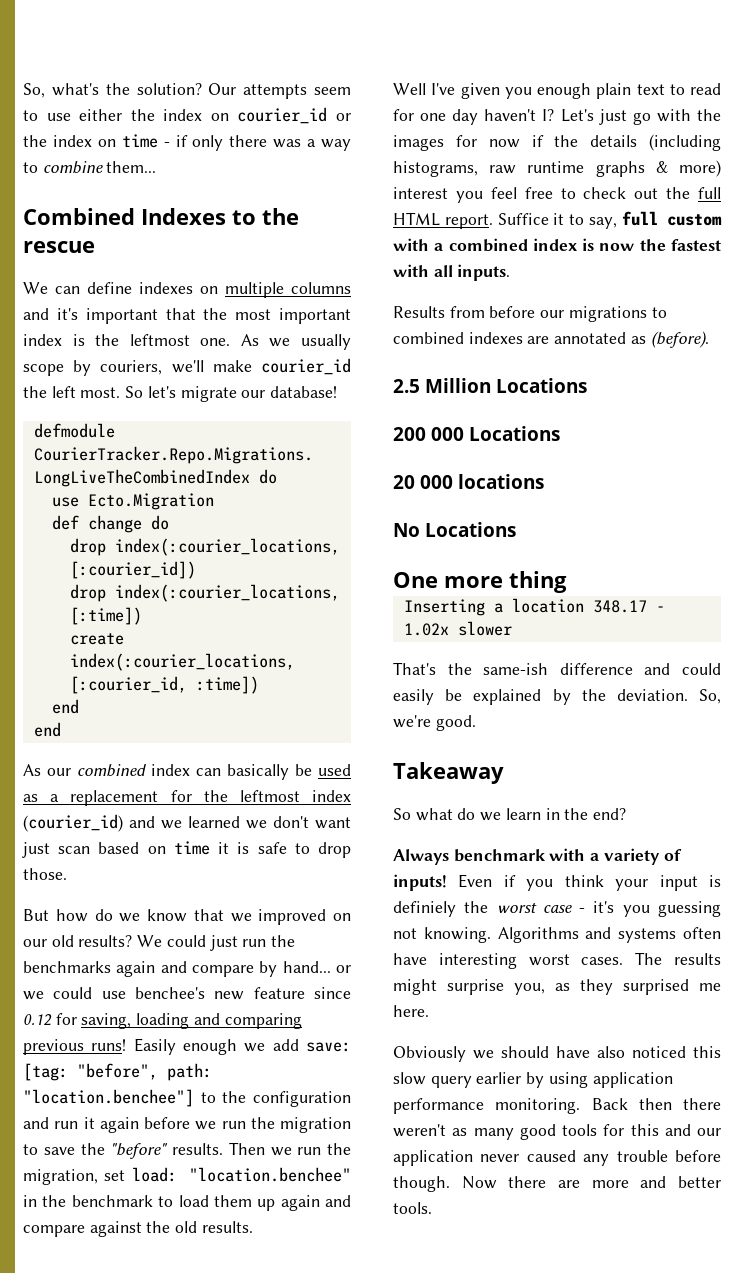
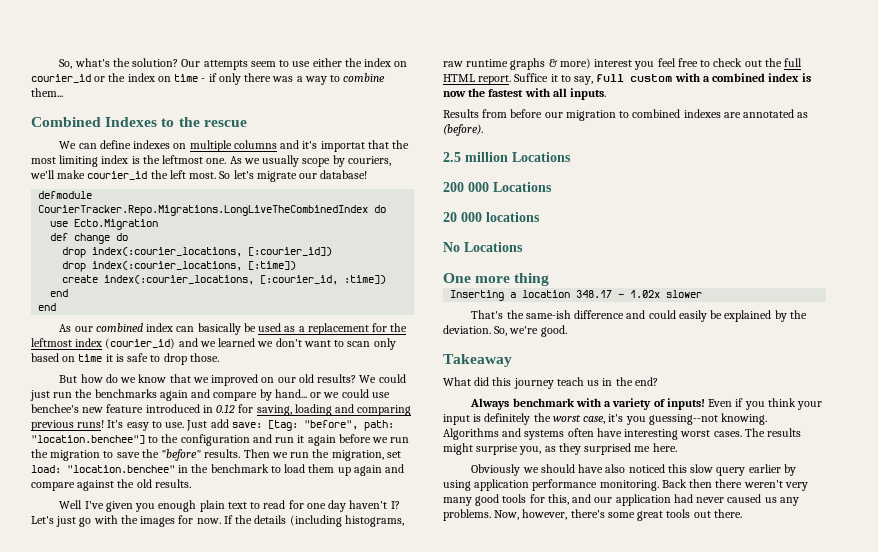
[85,308,158,324] important -> [320,141,365,152] importat
[279,308,351,324] important -> [59,155,99,167] limiting
[22,842,91,858] just scan -> [334,338,396,350] to scan only
[314,987,351,999] since -> [145,404,213,413] introduced in
[133,1038,266,1055] Easily enough we -> [107,420,208,431] It's easy to use. Just
[488,135,544,148] now if -> [196,515,233,524] now. If
[568,306,647,322] migrations -> [565,110,616,121] migration
[425,378,491,393] Million -> [465,152,508,162] million
[393,808,541,821] So what do we learn -> [443,377,600,389] What did this journey teach us
[393,901,456,917] definiely -> [484,413,531,425] definitely
[542,901,721,917] [393,928,417,939] case - it's you guessing not -> [583,414,718,425] case, it's you guessing--not
[452,1128,468,1136] as -> [784,482,808,491] very
[630,1124,659,1136] this -> [547,494,569,505] this,
(473, 1158) none -> [673,494,693,503] had
[583,1150,721,1166] [393,1176,721,1192] [393,1202,432,1214] any trouble before though. Now there are more and better tools. -> [764,497,799,506] [443,509,742,521] us any problems. Now, however, there's some great tools out there.

